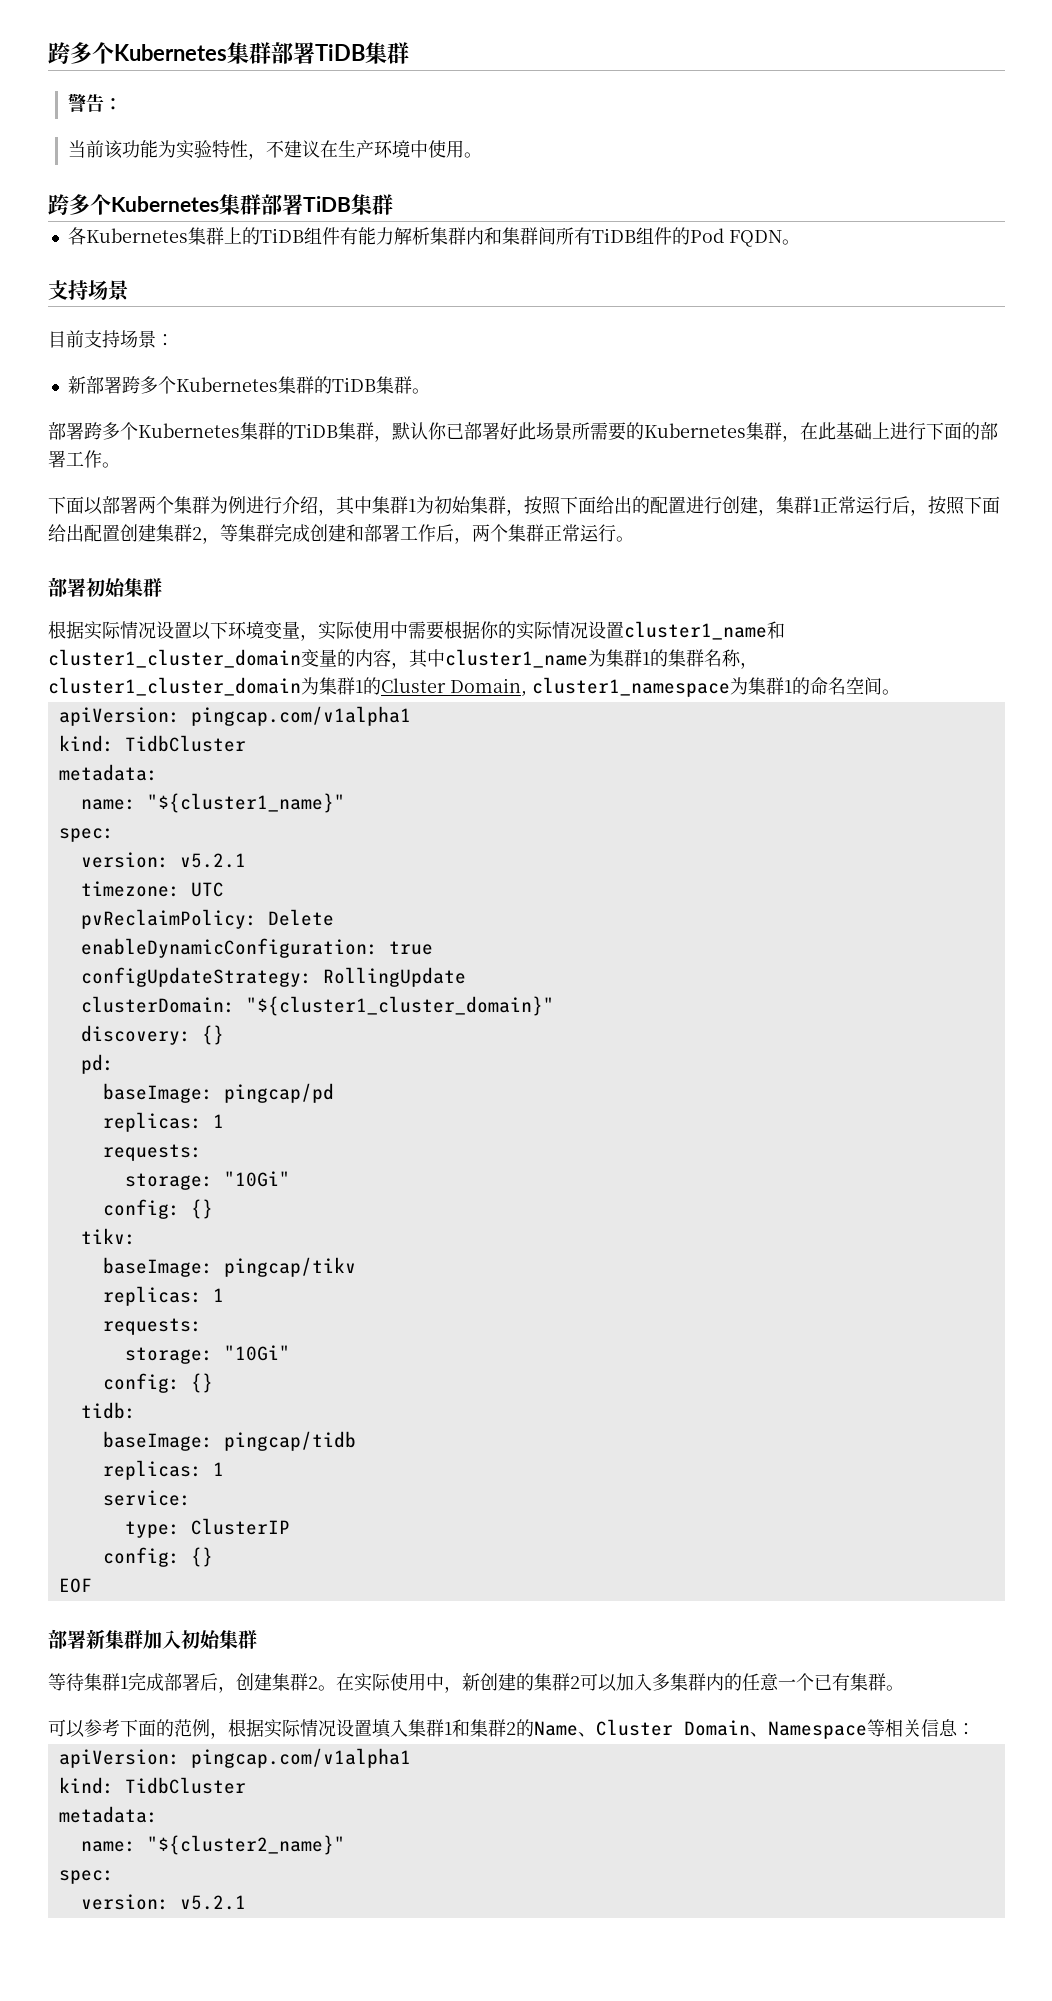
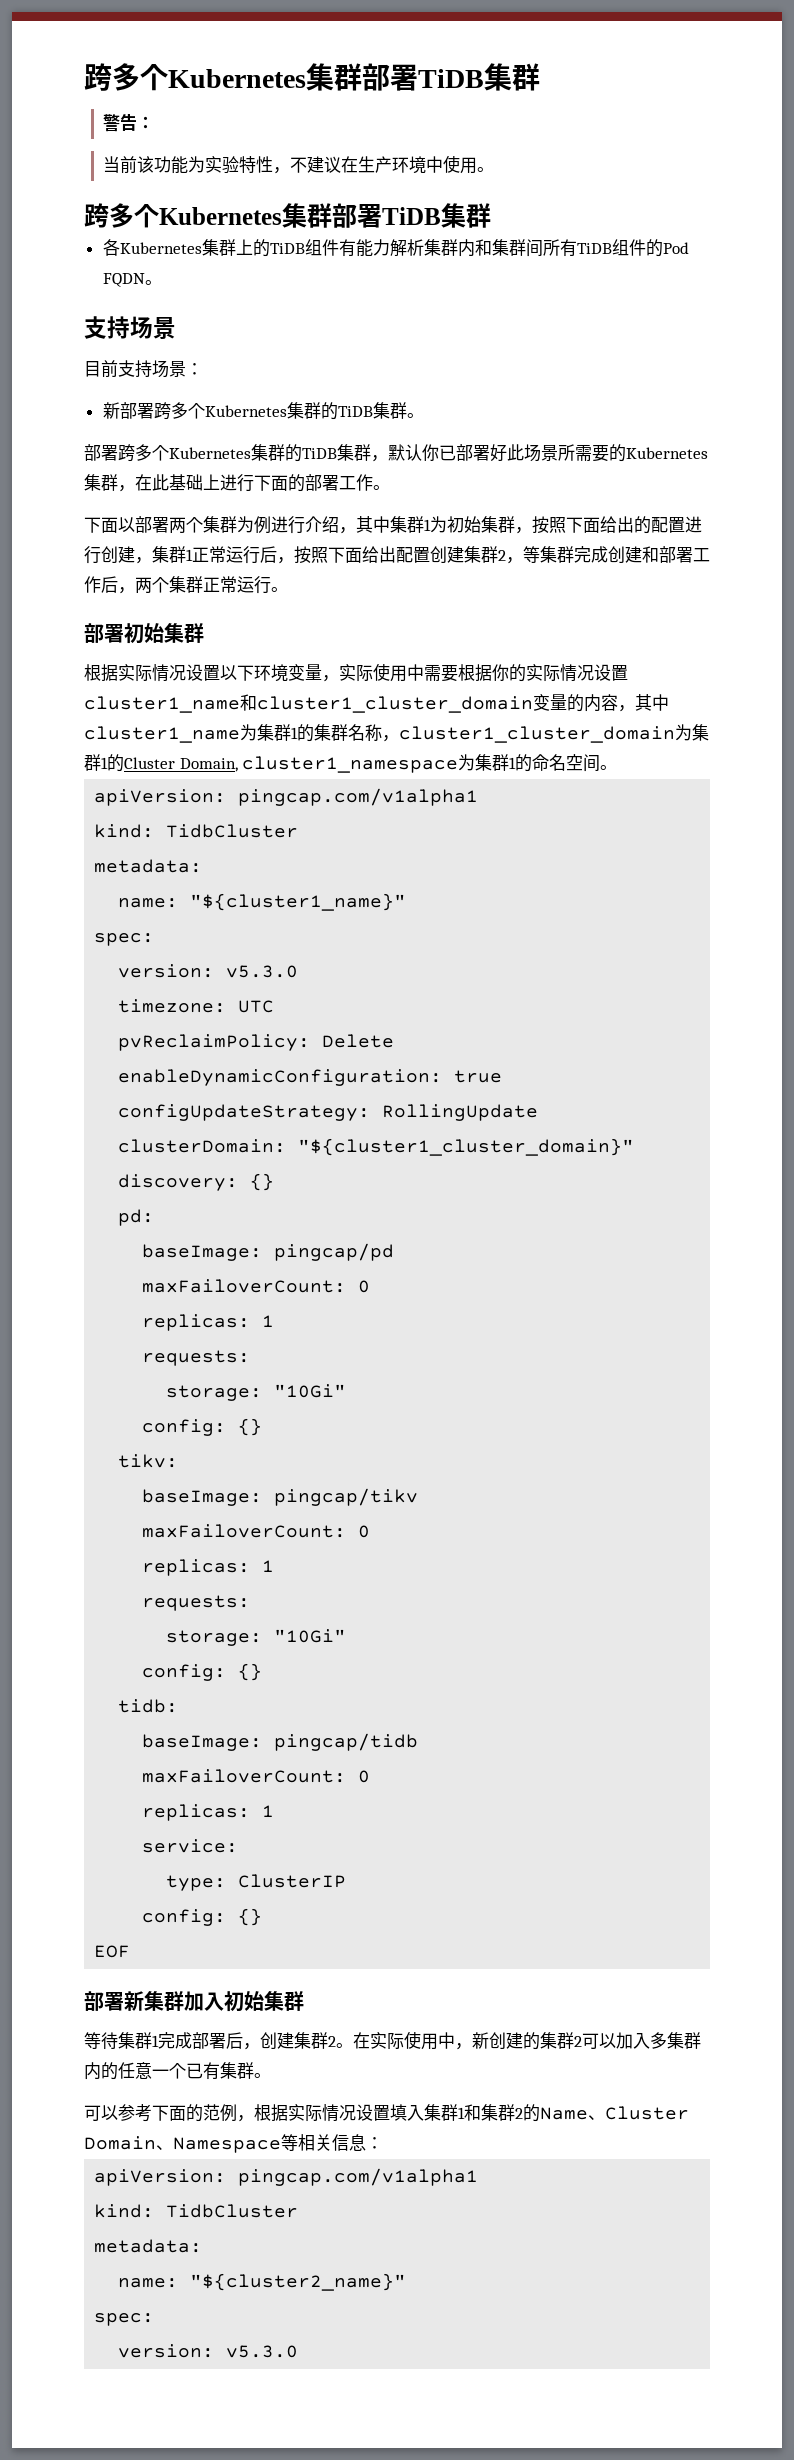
[179,853,246,868] v5.2.1 -> [226,965,299,978] v5.3.0
(334, 1093) none -> [142,1279,371,1293] // maxFailoverCount: 0
(356, 1267) none -> [142,1524,371,1538] // maxFailoverCount: 0
(356, 1441) none -> [142,1769,371,1783] // maxFailoverCount: 0
[179,1895,246,1910] v5.2.1 -> [226,2345,299,2358] v5.3.0

